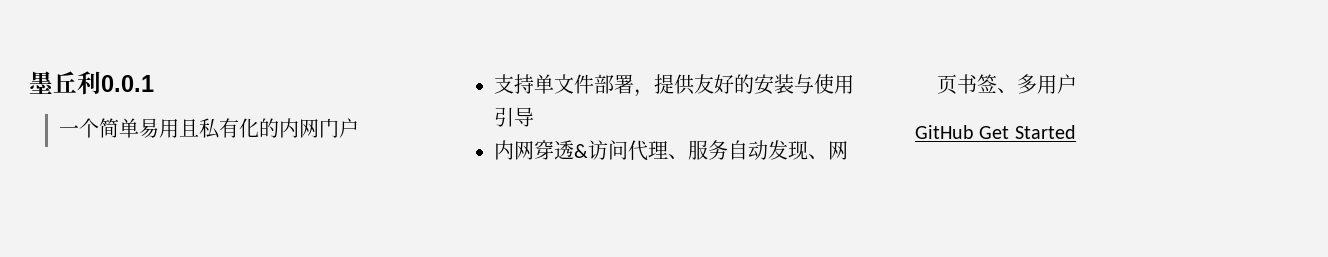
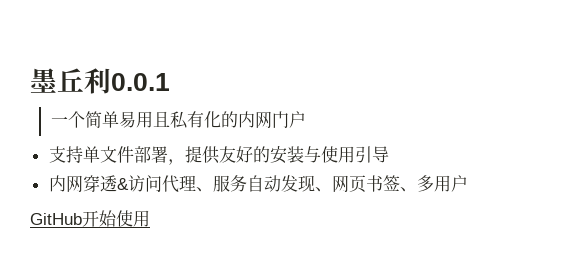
[979,125,1076,139] Get Started -> [82,210,150,227] 开始使用

